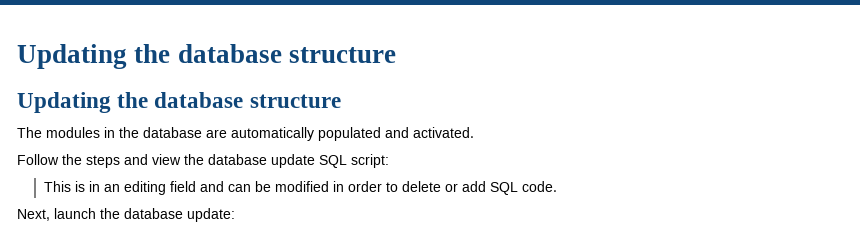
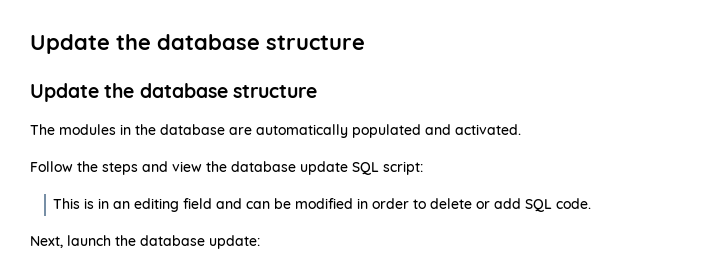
[17,44,396,69] [17,92,111,113] Updating the database structure // Updating -> [30,34,365,54] [30,83,99,102] Update the database structure // Update

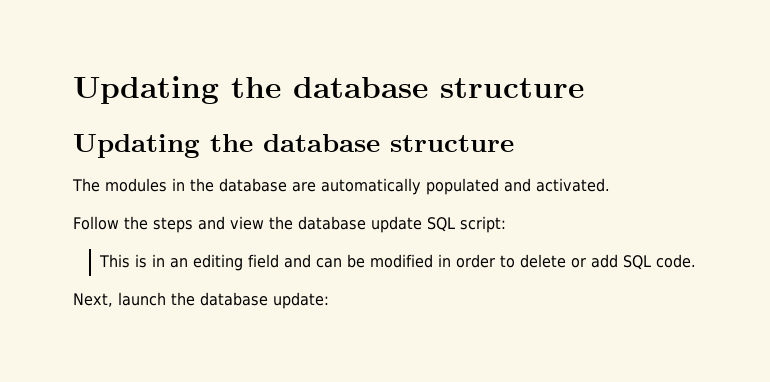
[30,34,365,54] [30,83,99,102] Update the database structure // Update -> [73,76,584,104] [73,134,200,158] Updating the database structure // Updating

